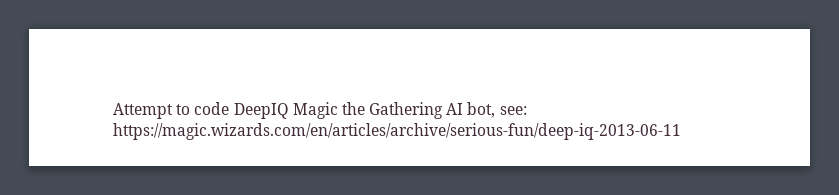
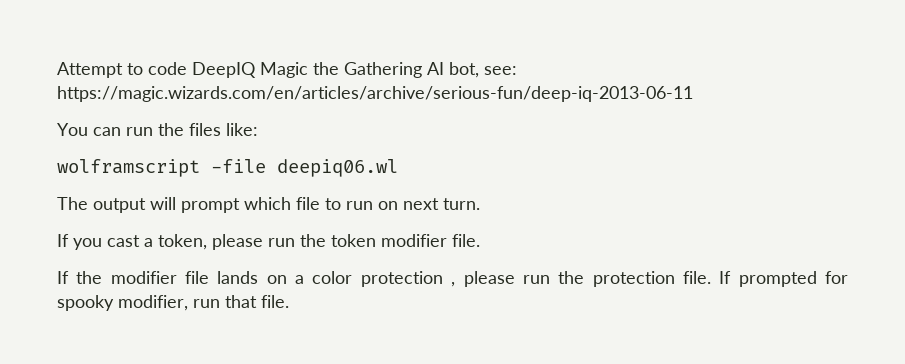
(681, 131) none -> [57,123,258,136] [57,159,398,177] [57,197,480,213] [57,234,480,250] [57,271,849,287] [57,295,289,311] // You can run the files like: // wolframscript -file deepiq06.wl // The output will prompt which file to run on next turn. // If you cast a token, please run the token modifier file. // If the modifier file lands on a color protection , please run the protection file. If prompted for spooky modifier, run that file.

